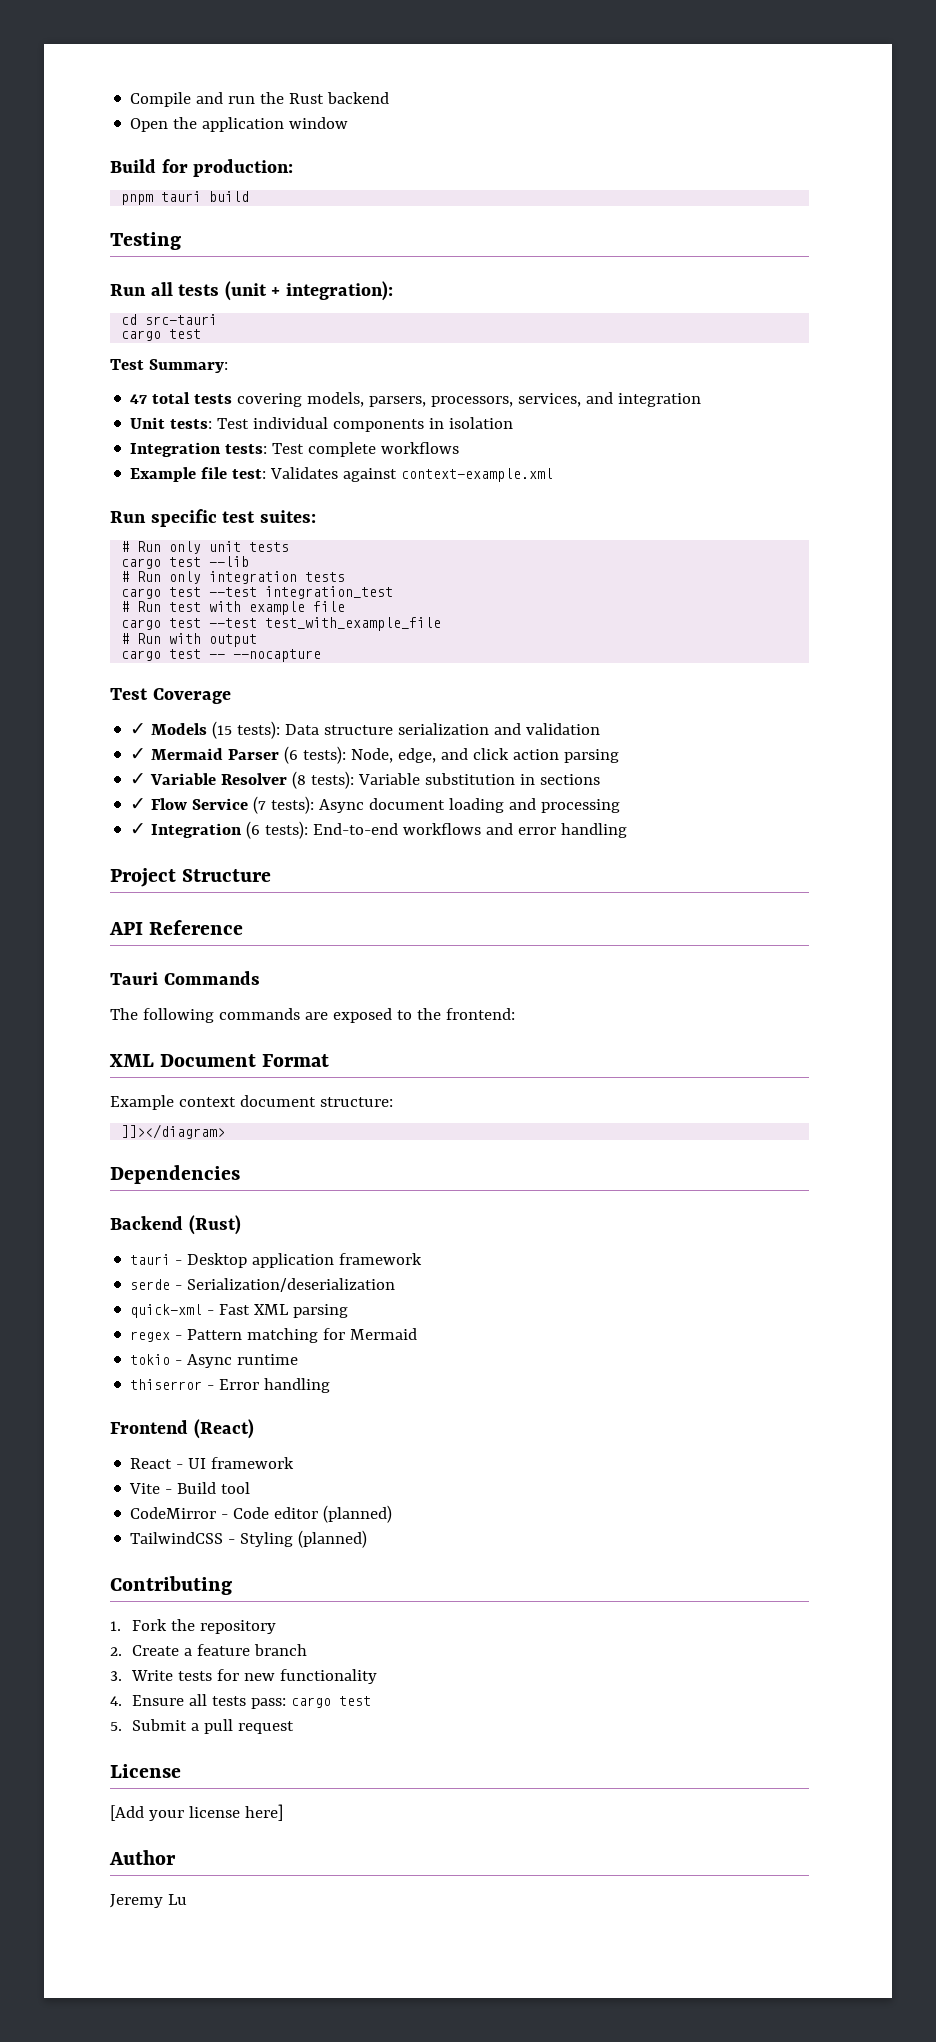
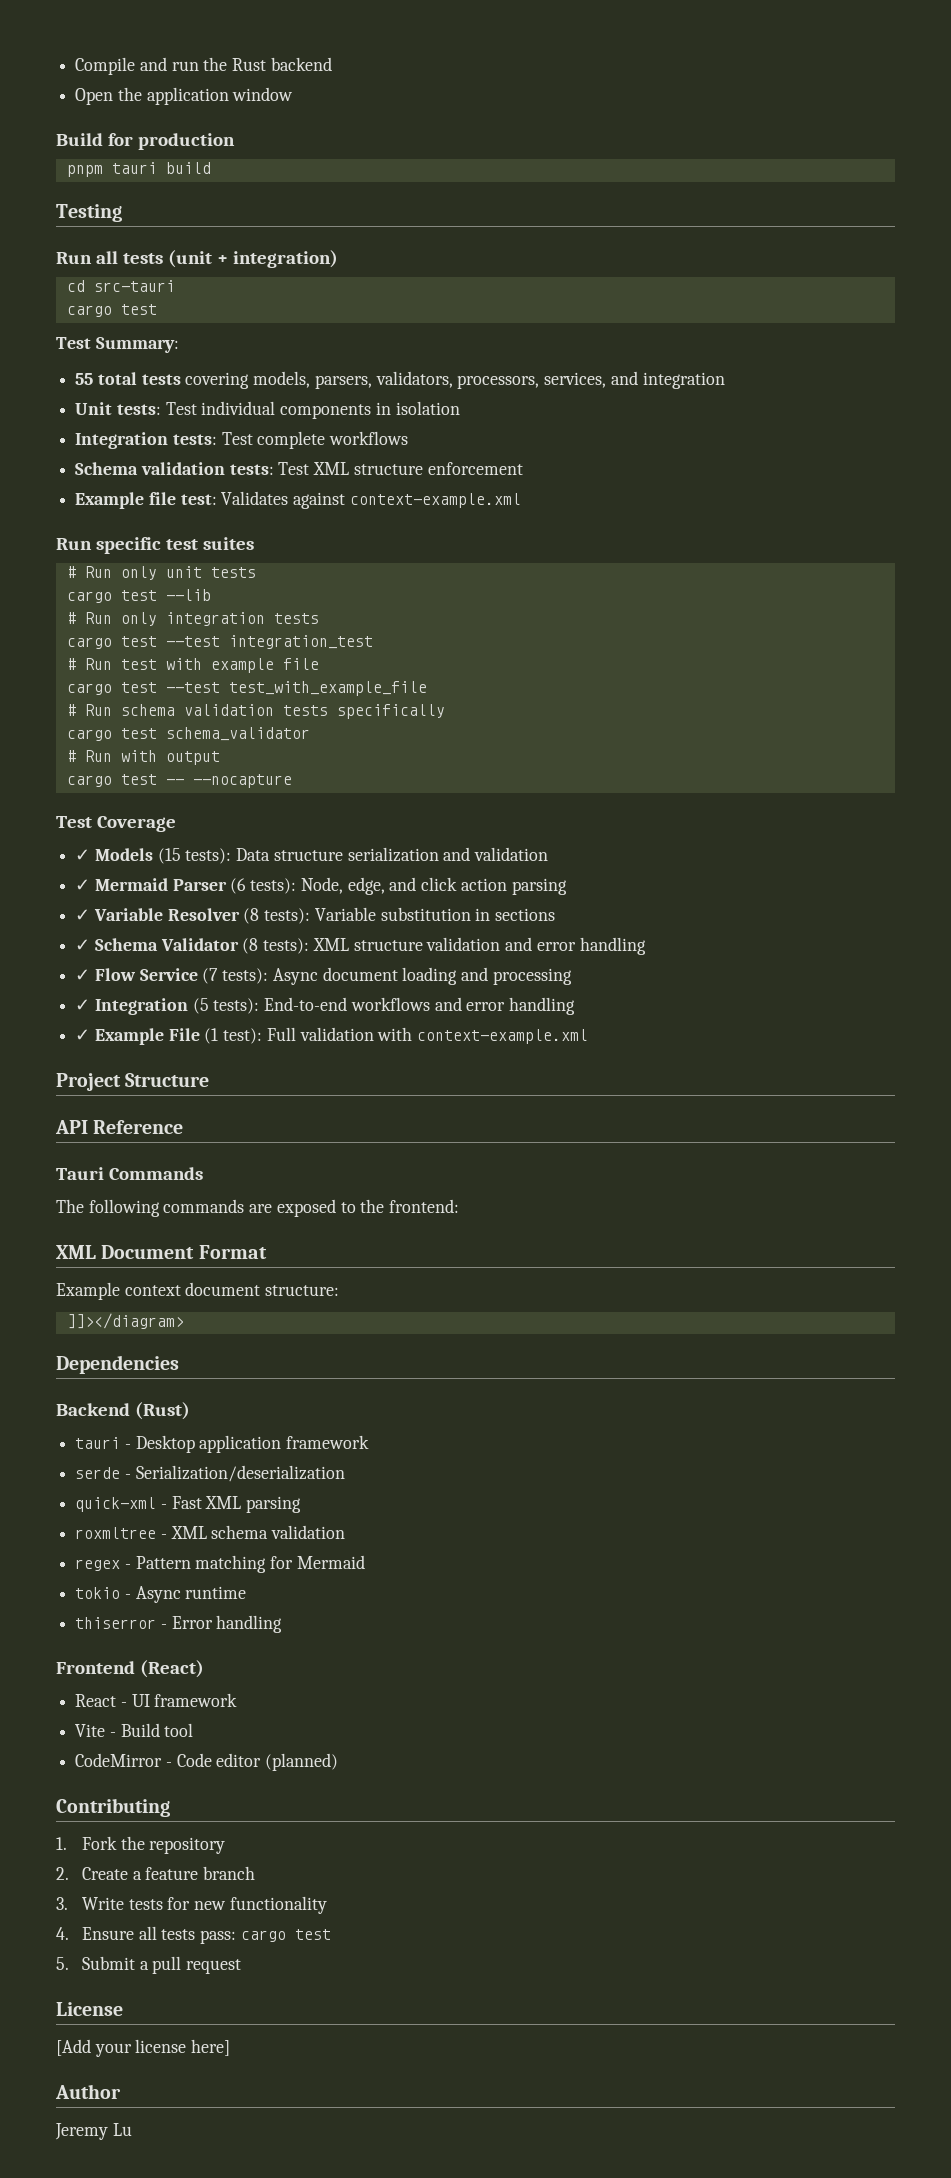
[193,159,294,177] production: -> [137,133,235,150] production
[285,281,393,301] integration): -> [232,250,338,268] integration)
[130,394,148,404] 47 -> [75,373,94,385] 55
(427, 401) none -> [375,371,453,388] validators,
(460, 448) none -> [75,462,523,475] // Schema validation tests: Test XML structure enforcement
[259,510,316,523] suites: -> [202,537,254,550] suites
(442, 624) none -> [66,704,445,719] [66,727,310,741] // # Run schema validation tests specifically // cargo test schema_validator
(601, 779) none -> [75,937,646,955] // ✓ Schema Validator (8 tests): XML structure validation and error handling
[246,821,261,839] (6 -> [192,998,209,1014] (5
(628, 830) none -> [75,1027,589,1045] // ✓ Example File (1 test): Full validation with context-example.xml
(349, 1311) none -> [75,1525,346,1539] // roxmltree - XML schema validation
[130,1530,368,1548] // TailwindCSS - Styling (planned) -> (339, 1762) none

